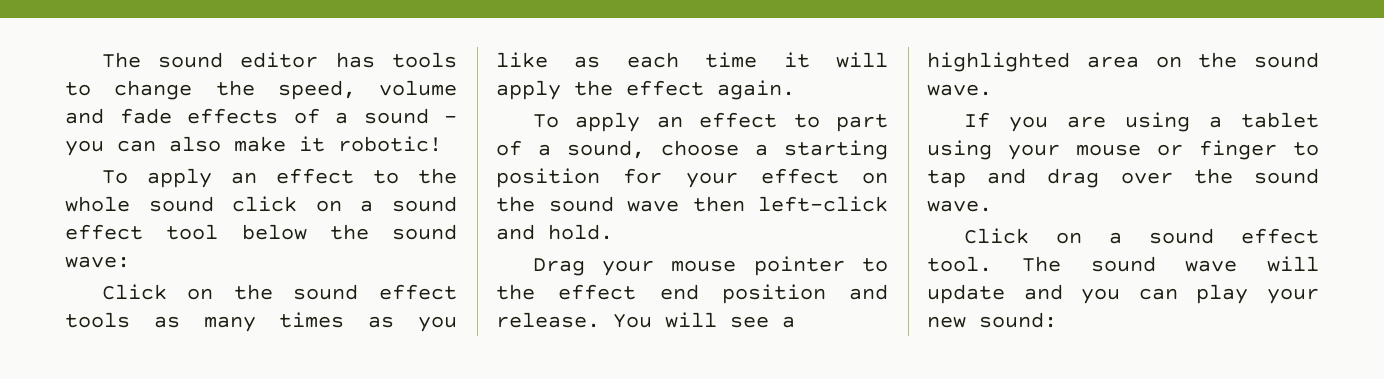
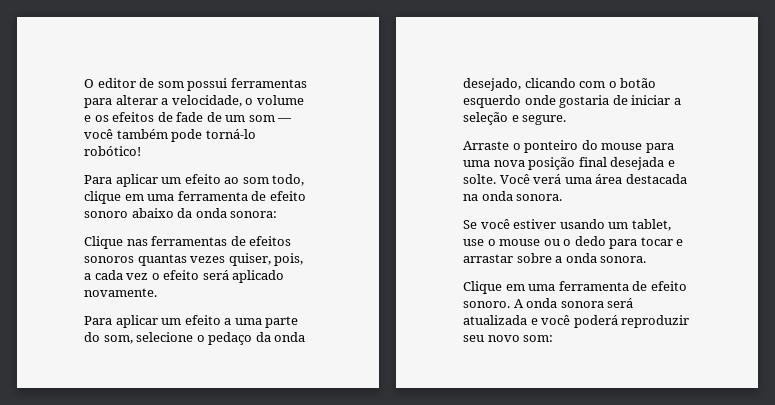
[101,52,457,68] [65,80,457,100] [65,108,457,124] [65,136,442,156] [101,168,457,188] [65,196,457,212] [65,224,457,240] [65,256,130,268] [101,284,457,300] [65,312,457,332] [496,52,888,68] [496,80,795,100] [532,112,888,132] [496,140,888,160] [496,168,888,188] [496,196,888,212] [496,224,613,240] [532,256,888,276] [496,284,888,304] [496,312,795,328] [927,52,1319,72] [927,84,992,96] [963,112,1319,132] [927,140,1319,160] [927,168,1319,188] [927,200,992,212] [963,228,1319,244] [927,256,1319,272] [927,284,1319,304] [927,312,1057,328] The sound editor has tools to change the speed, volume and fade effects of a sound - you can also make it robotic! // To apply an effect to the whole sound click on a sound effect tool below the sound wave: // Click on the sound effect tools as many times as you like as each time it will apply the effect again. // To apply an effect to part of a sound, choose a starting position for your effect on the sound wave then left-click and hold. // Drag your mouse pointer to the effect end position and release. You will see a highlighted area on the sound wave. // If you are using a tablet using your mouse or finger to tap and drag over the sound wave. // Click on a sound effect tool. The sound wave will update and you can play your new sound: -> [84,78,307,91] [84,95,304,108] [84,112,293,122] [84,129,256,142] [84,146,141,156] [84,174,305,187] [84,191,306,204] [84,208,278,218] [84,236,292,249] [84,253,304,266] [84,270,285,283] [84,288,157,297] [84,315,299,328] [84,332,306,345] [463,78,657,91] [463,95,681,108] [463,112,567,125] [463,140,674,153] [463,157,675,170] [463,174,687,184] [463,191,563,201] [463,219,671,231] [463,236,684,249] [463,253,647,263] [463,281,687,294] [463,298,634,308] [463,315,690,328] [463,335,554,342] O editor de som possui ferramentas para alterar a velocidade, o volume e os efeitos de fade de um som — você também pode torná-lo robótico! // Para aplicar um efeito ao som todo, clique em uma ferramenta de efeito sonoro abaixo da onda sonora: // Clique nas ferramentas de efeitos sonoros quantas vezes quiser, pois, a cada vez o efeito será aplicado novamente. // Para aplicar um efeito a uma parte do som, selecione o pedaço da onda desejado, clicando com o botão esquerdo onde gostaria de iniciar a seleção e segure. // Arraste o ponteiro do mouse para uma nova posição final desejada e solte. Você verá uma área destacada na onda sonora. // Se você estiver usando um tablet, use o mouse ou o dedo para tocar e arrastar sobre a onda sonora. // Clique em uma ferramenta de efeito sonoro. A onda sonora será atualizada e você poderá reproduzir seu novo som:

